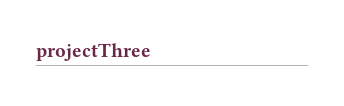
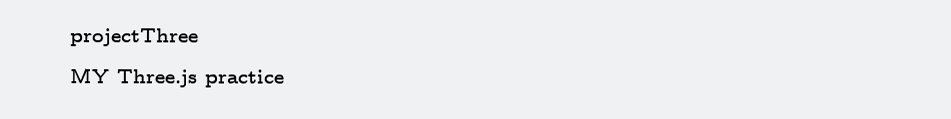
(151, 52) none -> [69,67,284,88] // MY Three.js practice

